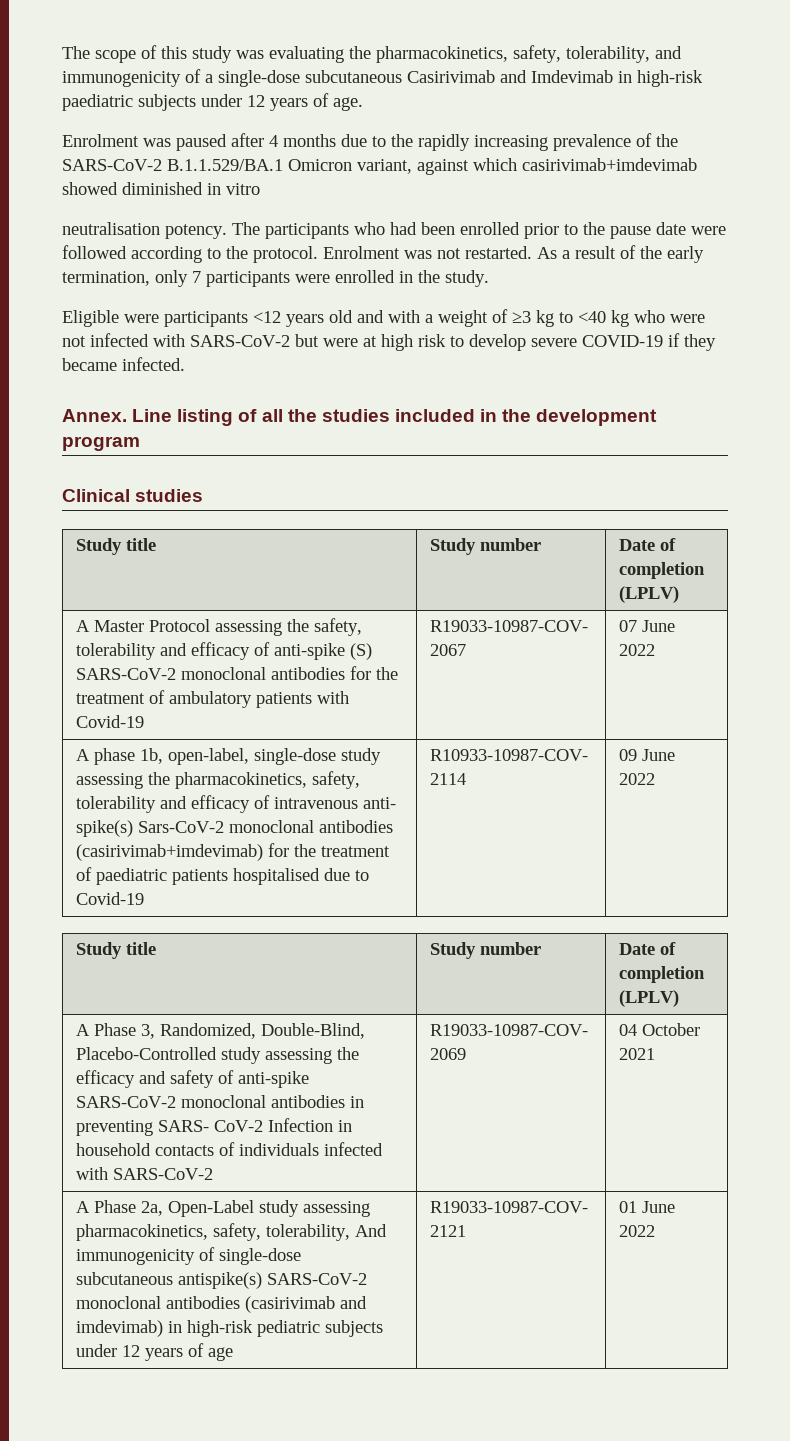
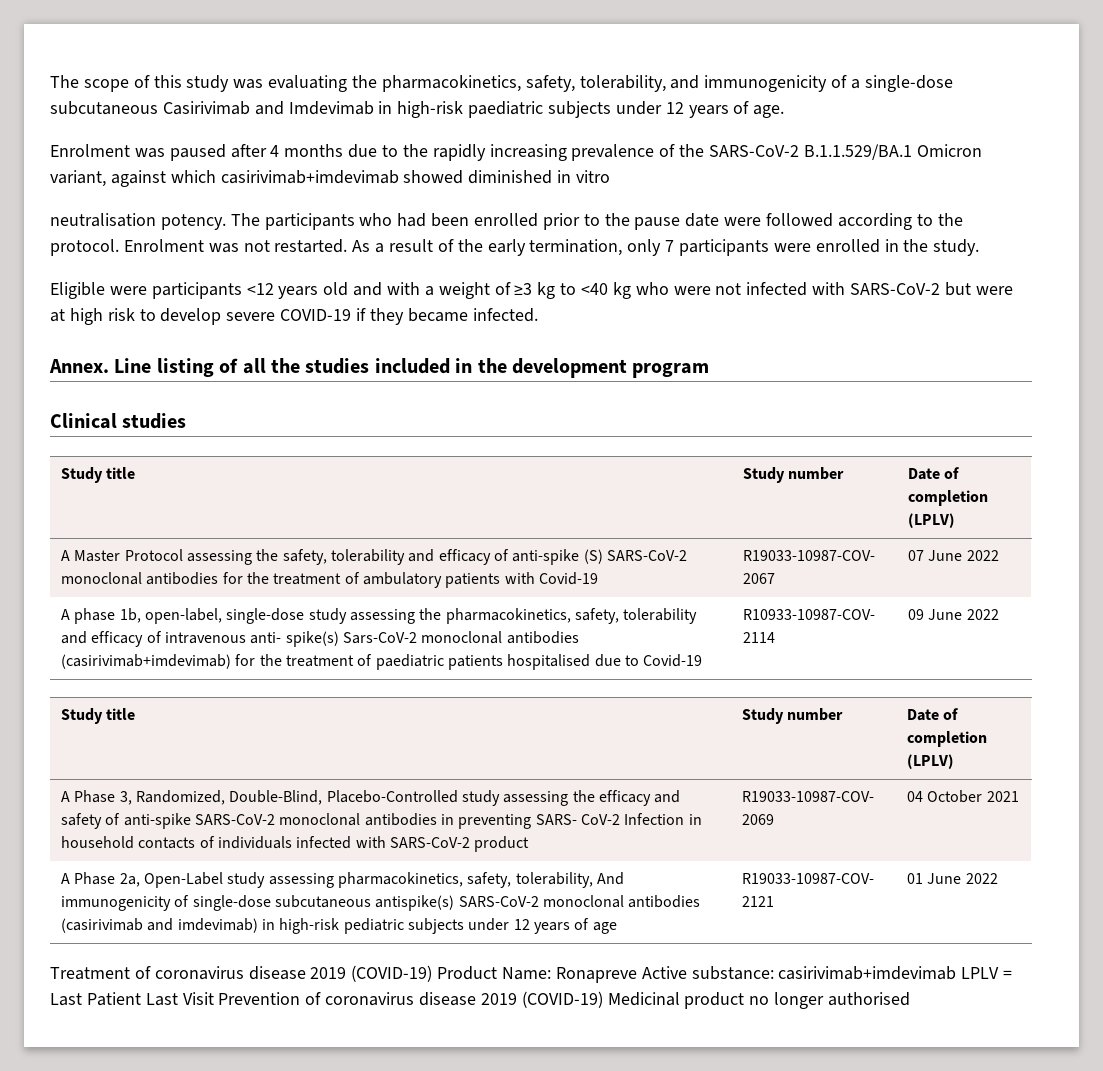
(214, 1174) none -> [474,836,530,852] product
(656, 1231) none -> [50,965,1013,983] [50,991,911,1009] // Treatment of coronavirus disease 2019 (COVID-19) Product Name: Ronapreve Active substance: casirivimab+imdevimab LPLV = Last Patient Last Visit Prevention of coronavirus disease 2019 (COVID-19) Medicinal product no longer authorised

